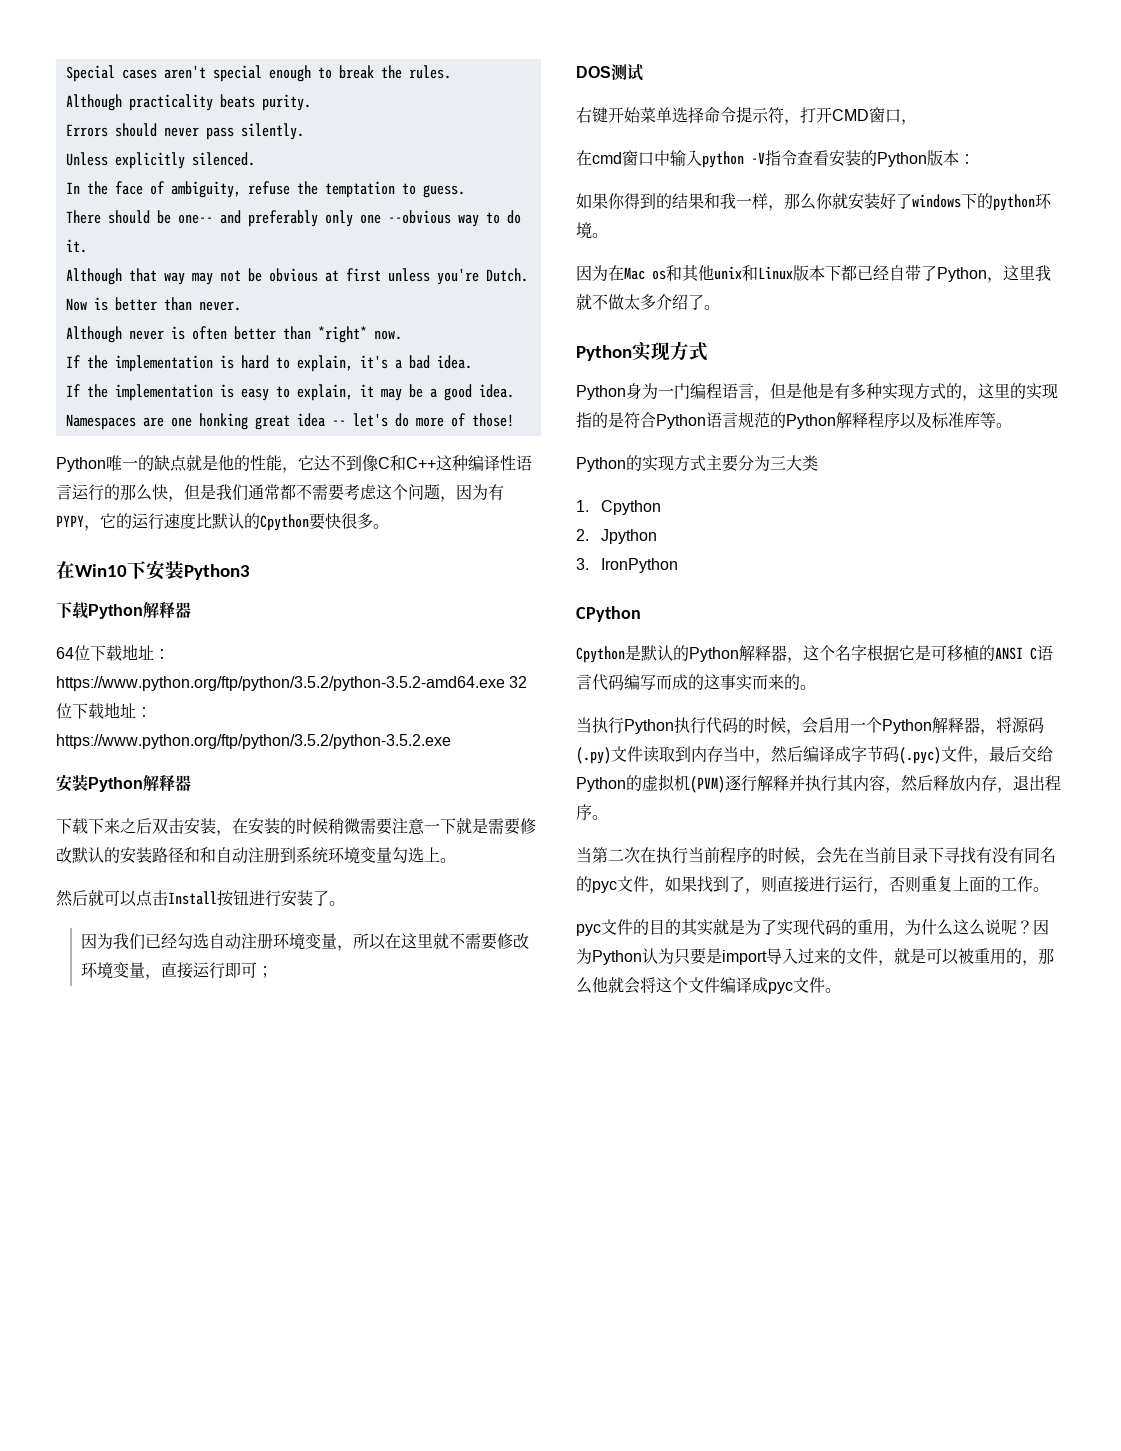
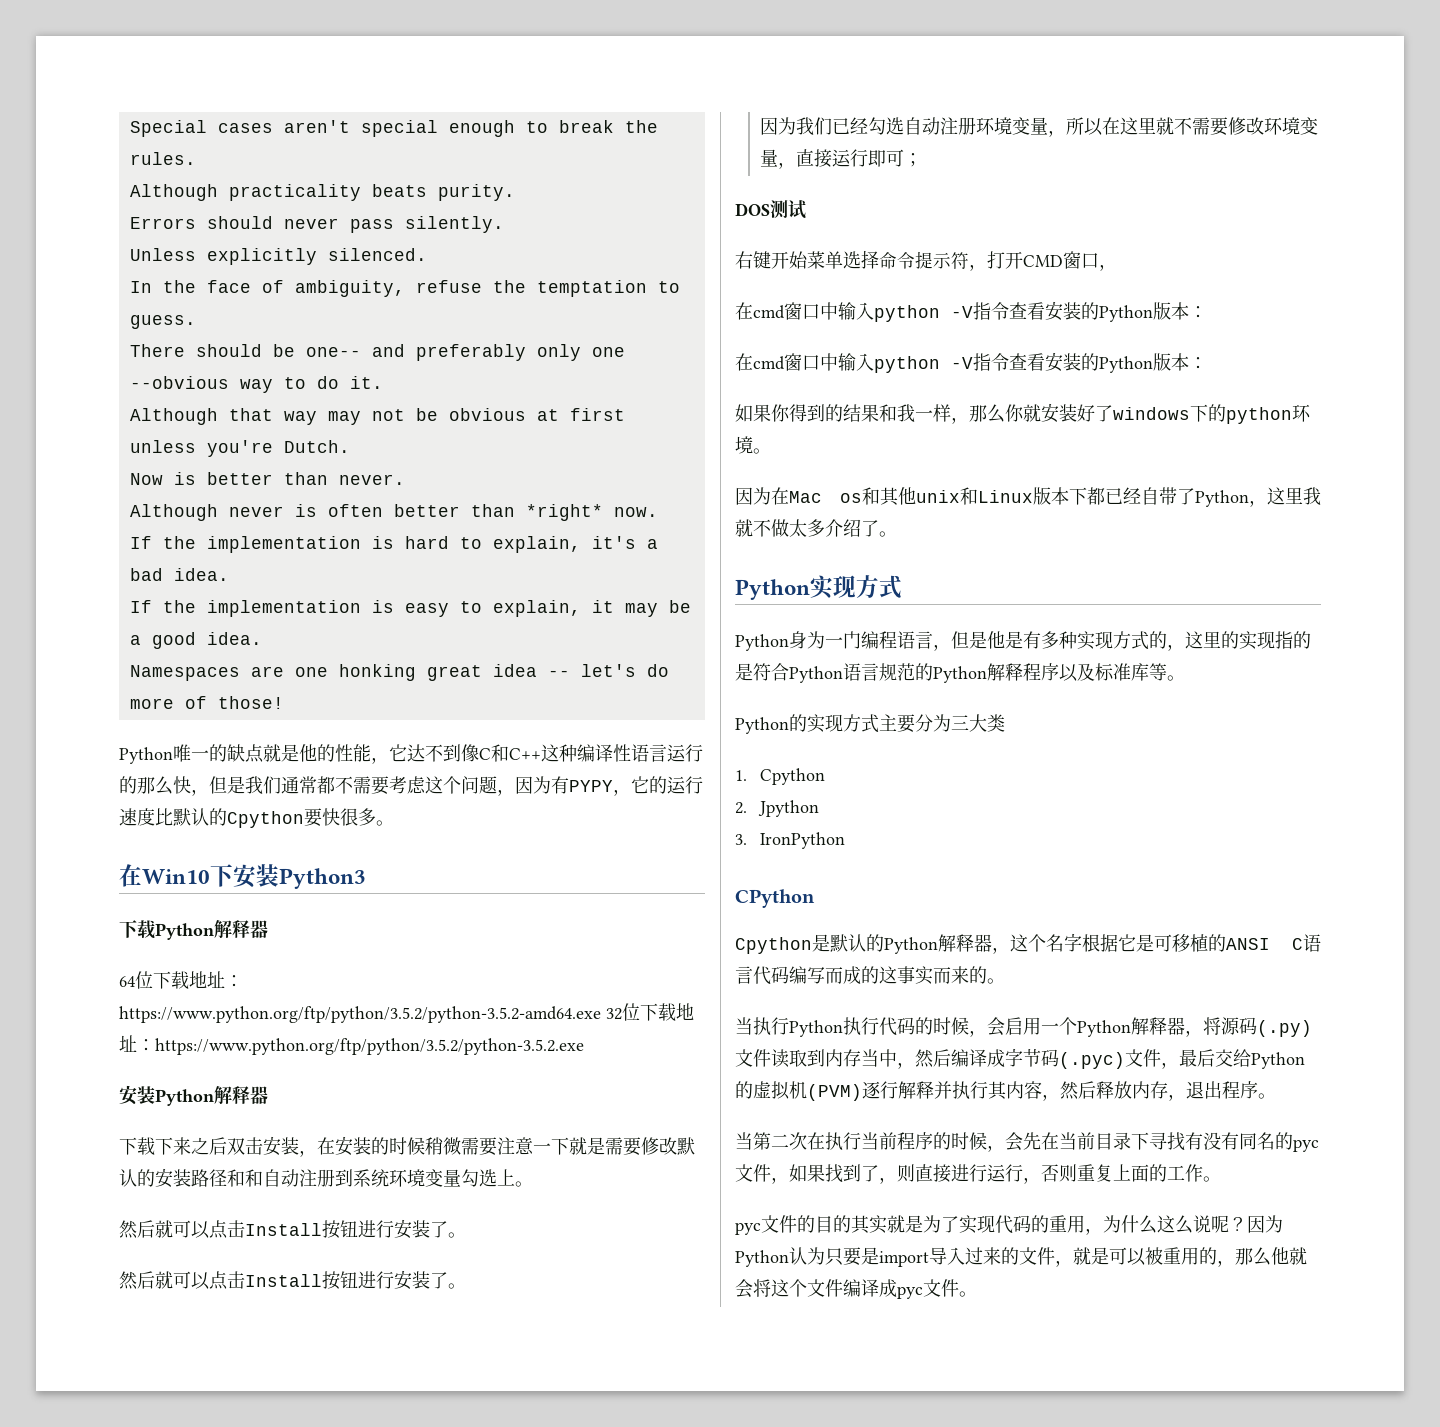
(345, 903) none -> [119,1270,466,1290] // 然后就可以点击Install按钮进行安装了。
(975, 159) none -> [735,352,1207,373] // 在cmd窗口中输入python -V指令查看安装的Python版本：

